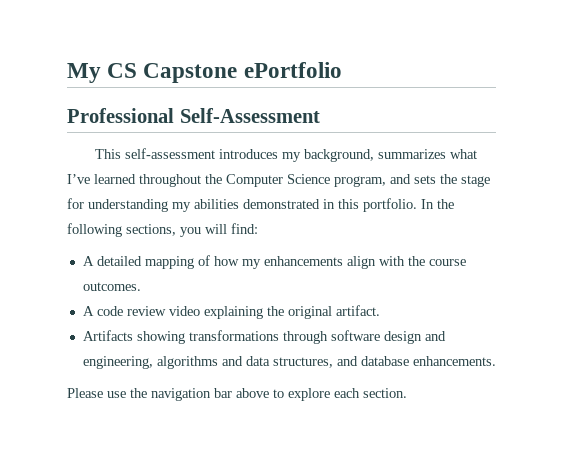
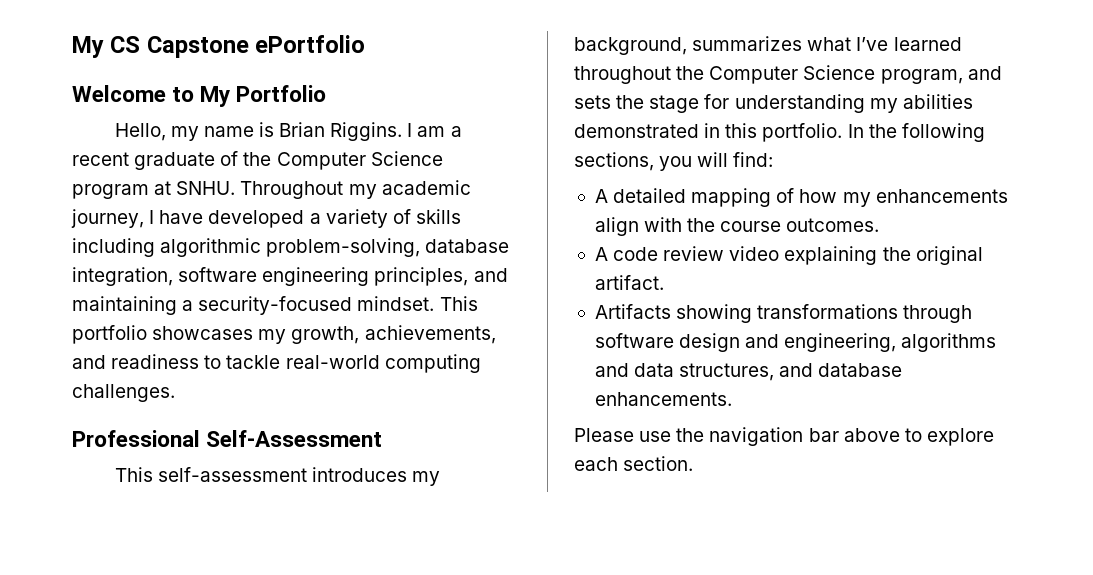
(342, 70) none -> [72,85,327,107] [114,122,462,141] [72,151,443,170] [72,180,471,199] [71,209,461,228] [72,238,510,257] [72,267,508,286] [72,296,478,315] [72,325,496,344] [72,354,481,373] [72,384,175,402] // Welcome to My Portfolio // Hello, my name is Brian Riggins. I am a recent graduate of the Computer Science program at SNHU. Throughout my academic journey, I have developed a variety of skills including algorithmic problem-solving, database integration, software engineering principles, and maintaining a security-focused mindset. This portfolio showcases my growth, achievements, and readiness to tackle real-world computing challenges.

